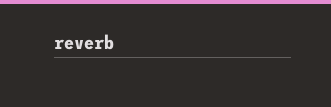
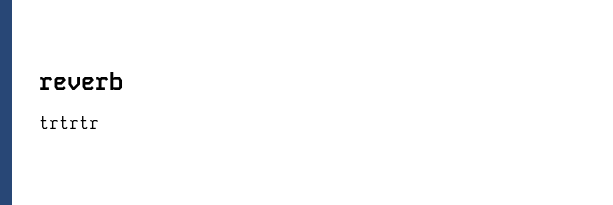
(114, 42) none -> [39,116,99,129] // trtrtr

